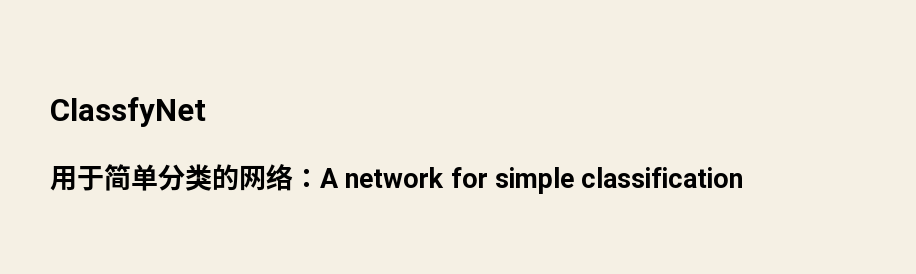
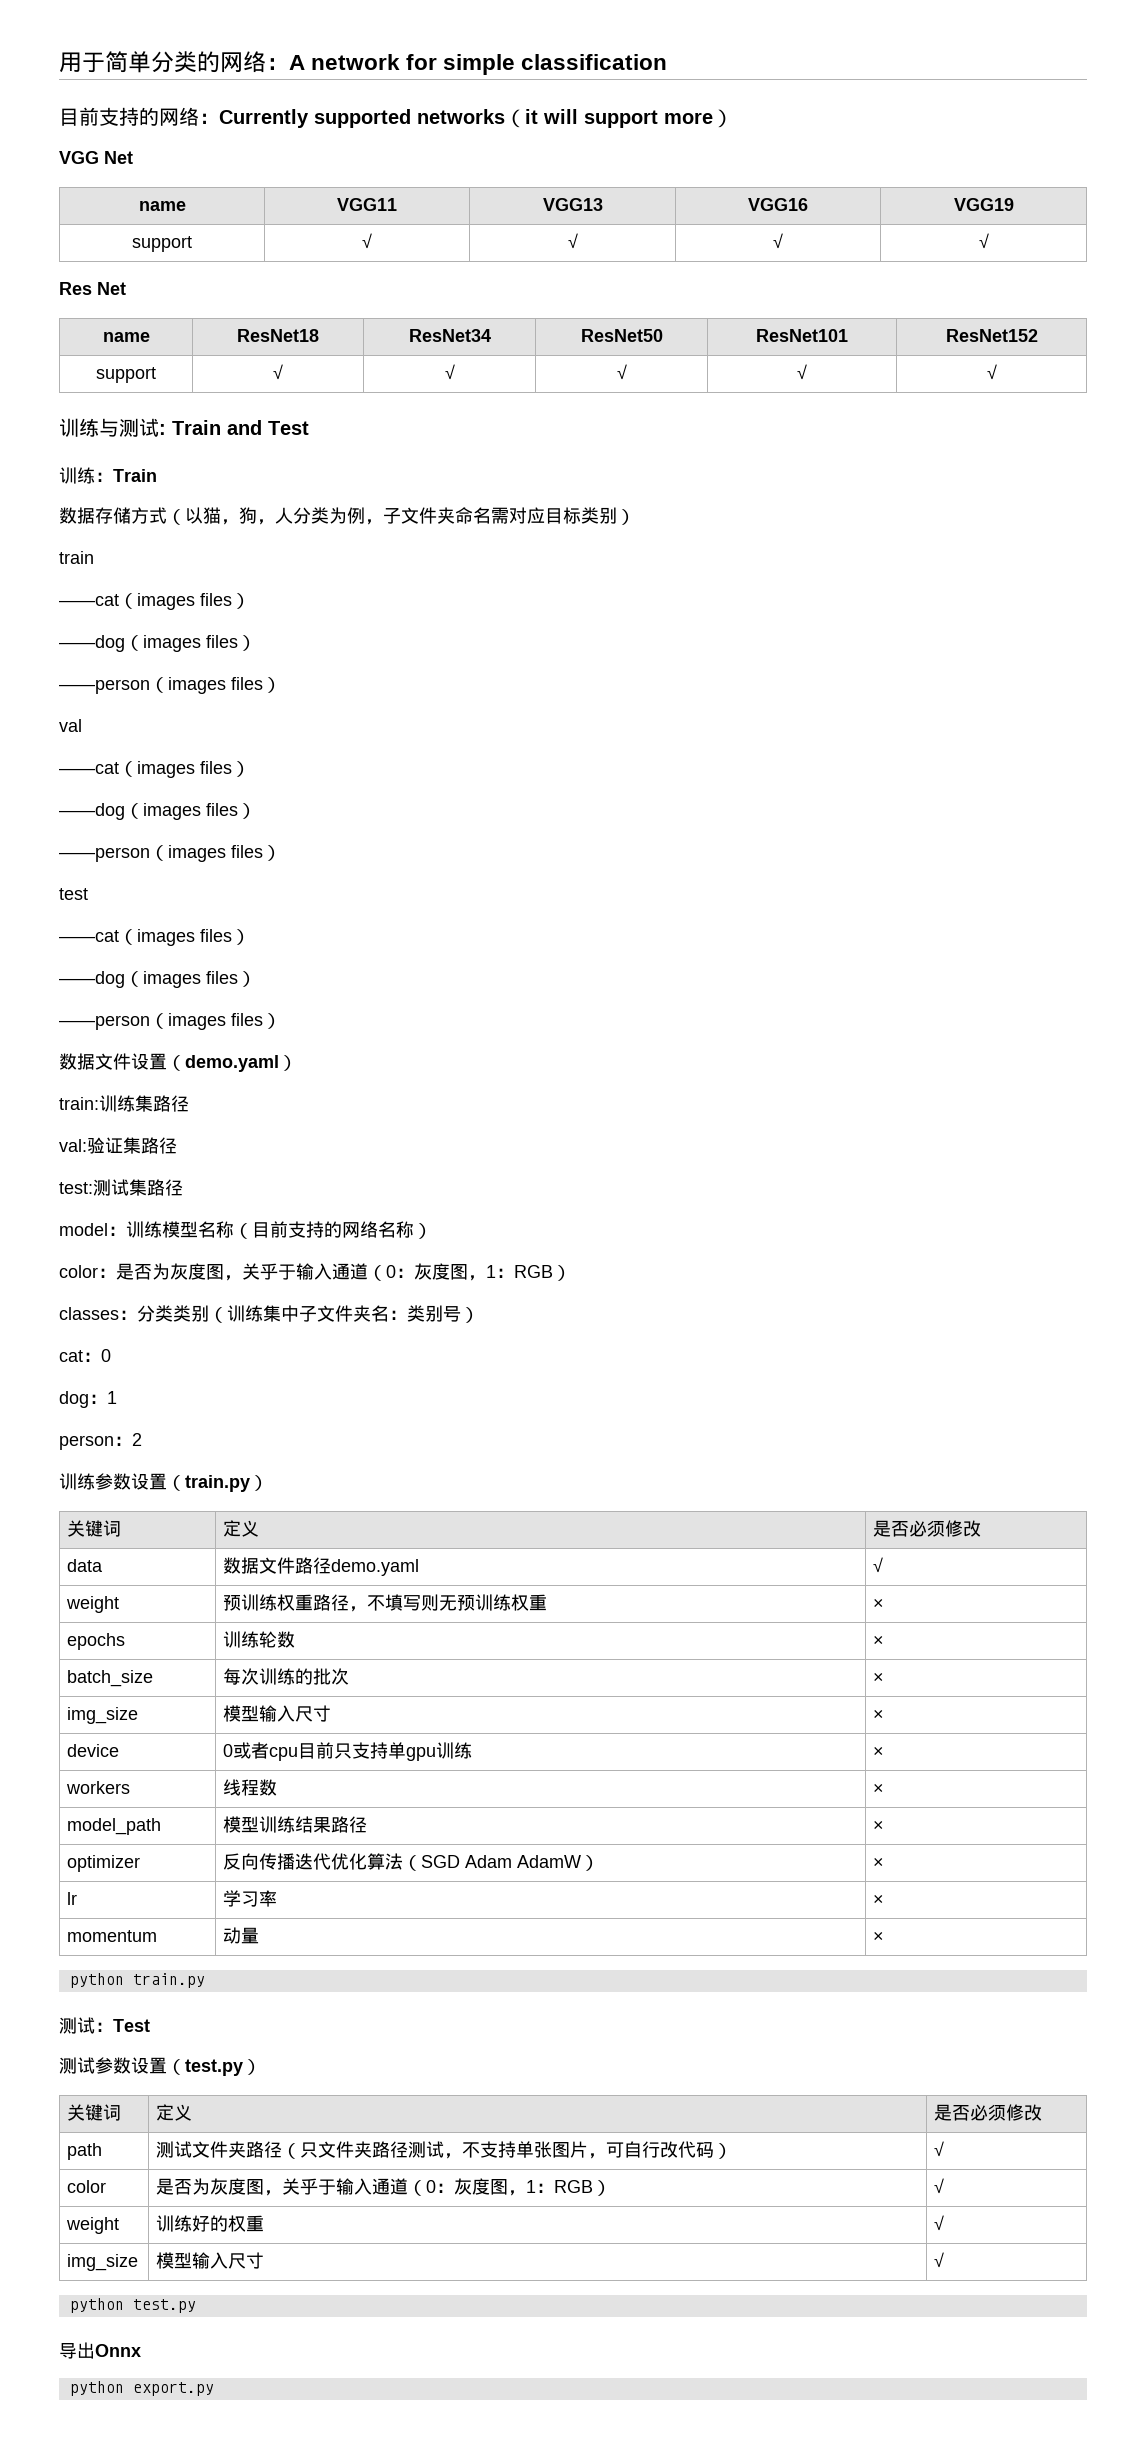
[50,97,206,127] ClassfyNet // -> (59, 62) none
(744, 177) none -> [59,107,733,128] [59,151,133,164] [138,201,186,211] [336,198,397,211] [542,198,603,211] [748,198,808,211] [953,198,1014,211] [132,236,192,252] [361,233,372,249] [567,233,578,249] [773,233,783,249] [978,233,989,249] [59,282,126,295] [102,332,150,342] [237,329,319,342] [408,329,491,342] [580,329,663,342] [756,329,848,342] [945,329,1038,342] [96,367,156,383] [273,364,283,380] [444,364,455,380] [616,364,627,380] [797,364,807,380] [986,364,997,380] [59,418,309,437] [59,467,157,484] [59,507,635,525] [59,551,94,564] [59,593,250,610] [59,635,256,652] [59,677,281,694] [59,719,82,732] [59,761,250,778] [59,803,256,820] [59,845,281,862] [59,888,88,900] [59,929,250,946] [59,971,256,988] [59,1013,281,1030] [59,1053,297,1072] [59,1095,189,1112] [59,1137,177,1154] [59,1179,183,1196] [59,1221,432,1239] [59,1263,571,1281] [59,1305,479,1323] [59,1349,111,1362] [59,1391,117,1408] [59,1433,142,1450] [59,1473,268,1492] [66,1520,121,1537] [222,1520,259,1537] [872,1520,981,1537] [66,1559,103,1572] [222,1557,419,1576] [872,1557,883,1573] [65,1596,119,1613] [222,1594,547,1612] [872,1598,884,1609] [66,1633,125,1650] [222,1631,295,1648] [872,1635,884,1646] [66,1670,153,1687] [222,1668,349,1685] [872,1672,884,1683] [66,1707,138,1724] [222,1705,331,1722] [872,1709,884,1720] [66,1744,119,1757] [222,1742,472,1761] [872,1746,884,1757] [65,1781,130,1794] [222,1779,277,1796] [872,1783,884,1794] [66,1818,161,1835] [222,1816,367,1833] [872,1820,884,1831] [66,1855,140,1872] [222,1853,599,1871] [872,1857,884,1868] [66,1892,77,1905] [222,1890,277,1907] [872,1894,884,1905] [66,1930,157,1942] [222,1927,259,1944] [872,1931,884,1942] [69,1973,205,1988] [59,2017,150,2034] [59,2057,261,2076] [66,2104,121,2121] [155,2104,192,2121] [933,2104,1042,2121] [66,2143,102,2160] [155,2141,732,2159] [933,2141,944,2157] [66,2180,106,2193] [155,2178,611,2196] [933,2178,944,2194] [65,2217,119,2234] [155,2215,264,2232] [933,2215,944,2231] [66,2254,138,2271] [155,2252,264,2269] [933,2252,944,2268] [69,2298,196,2313] [59,2342,141,2359] [69,2381,214,2396] // 目前支持的网络：Currently supported networks（it will support more） // VGG Net // name | VGG11 | VGG13 | VGG16 | VGG19 // support | √ | √ | √ | √ // Res Net // name | ResNet18 | ResNet34 | ResNet50 | ResNet101 | ResNet152 // support | √ | √ | √ | √ | √ // 训练与测试: Train and Test // 训练：Train // 数据存储方式（以猫，狗，人分类为例，子文件夹命名需对应目标类别） // train // ——cat（images files） // ——dog（images files） // ——person（images files） // val // ——cat（images files） // ——dog（images files） // ——person（images files） // test // ——cat（images files） // ——dog（images files） // ——person（images files） // 数据文件设置（demo.yaml） // train:训练集路径 // val:验证集路径 // test:测试集路径 // model：训练模型名称（目前支持的网络名称） // color：是否为灰度图，关乎于输入通道（0：灰度图，1：RGB） // classes：分类类别（训练集中子文件夹名：类别号） // cat：0 // dog：1 // person：2 // 训练参数设置（train.py） // 关键词 | 定义 | 是否必须修改 // data | 数据文件路径demo.yaml | √ // weight | 预训练权重路径，不填写则无预训练权重 | × // epochs | 训练轮数 | × // batch_size | 每次训练的批次 | × // img_size | 模型输入尺寸 | × // device | 0或者cpu目前只支持单gpu训练 | × // workers | 线程数 | × // model_path | 模型训练结果路径 | × // optimizer | 反向传播迭代优化算法（SGD Adam AdamW） | × // lr | 学习率 | × // momentum | 动量 | × // python train.py // 测试：Test // 测试参数设置（test.py） // 关键词 | 定义 | 是否必须修改 // path | 测试文件夹路径（只文件夹路径测试，不支持单张图片，可自行改代码） | √ // color | 是否为灰度图，关乎于输入通道（0：灰度图，1：RGB） | √ // weight | 训练好的权重 | √ // img_size | 模型输入尺寸 | √ // python test.py // 导出Onnx // python export.py

